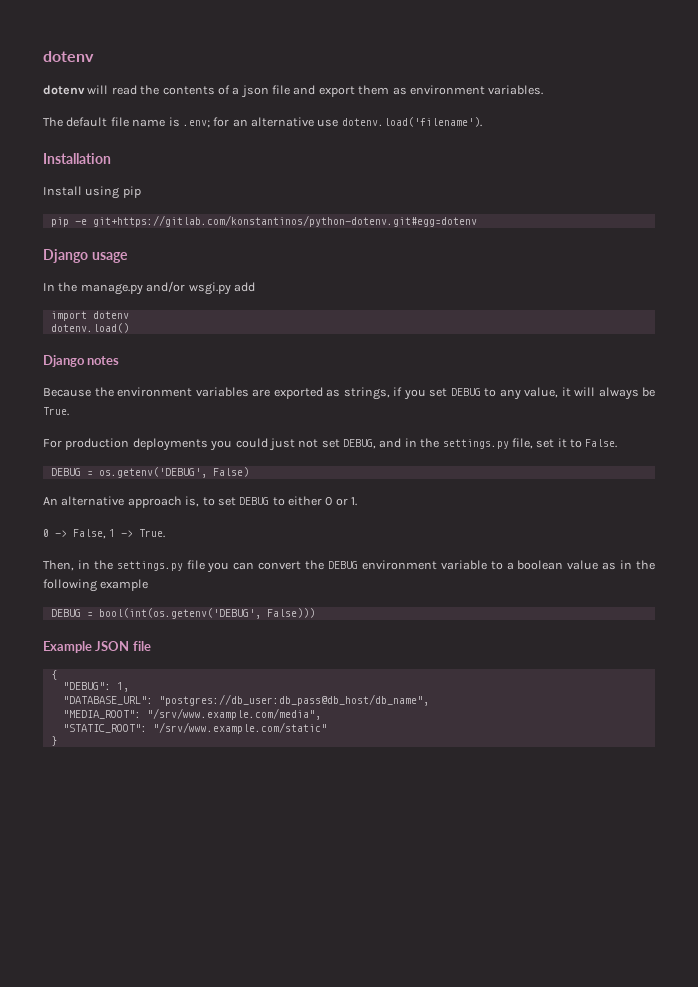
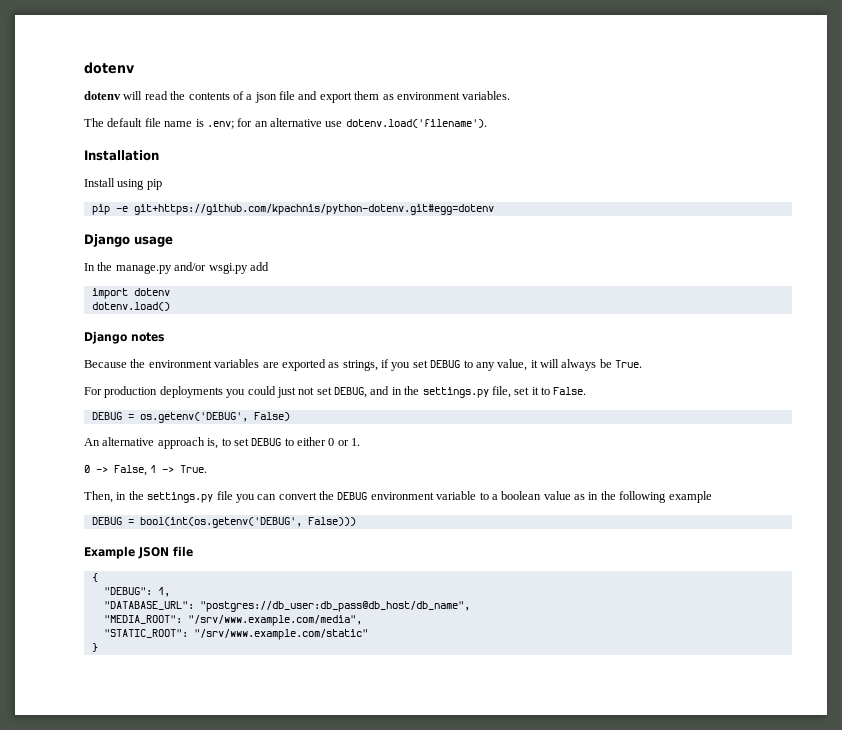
[92,215,477,227] git+https://gitlab.com/konstantinos/python-dotenv.git#egg=dotenv -> [133,204,494,215] git+https://github.com/kpachnis/python-dotenv.git#egg=dotenv

